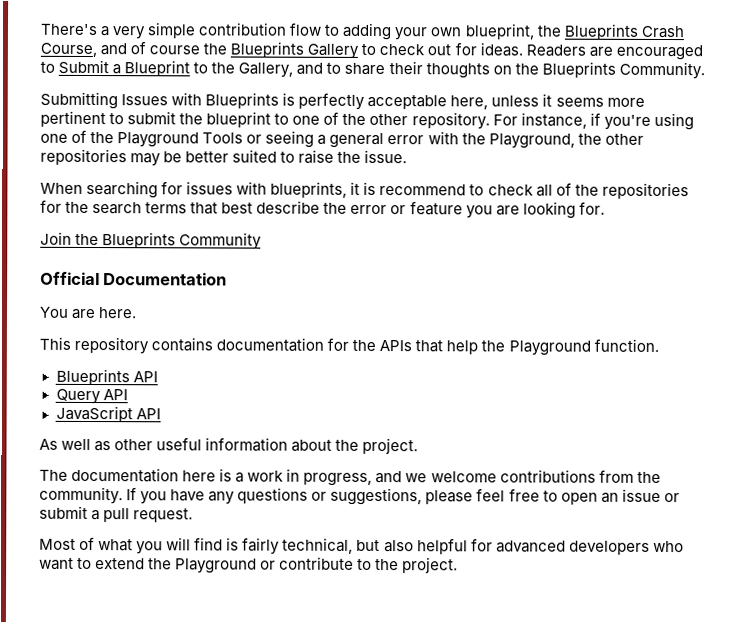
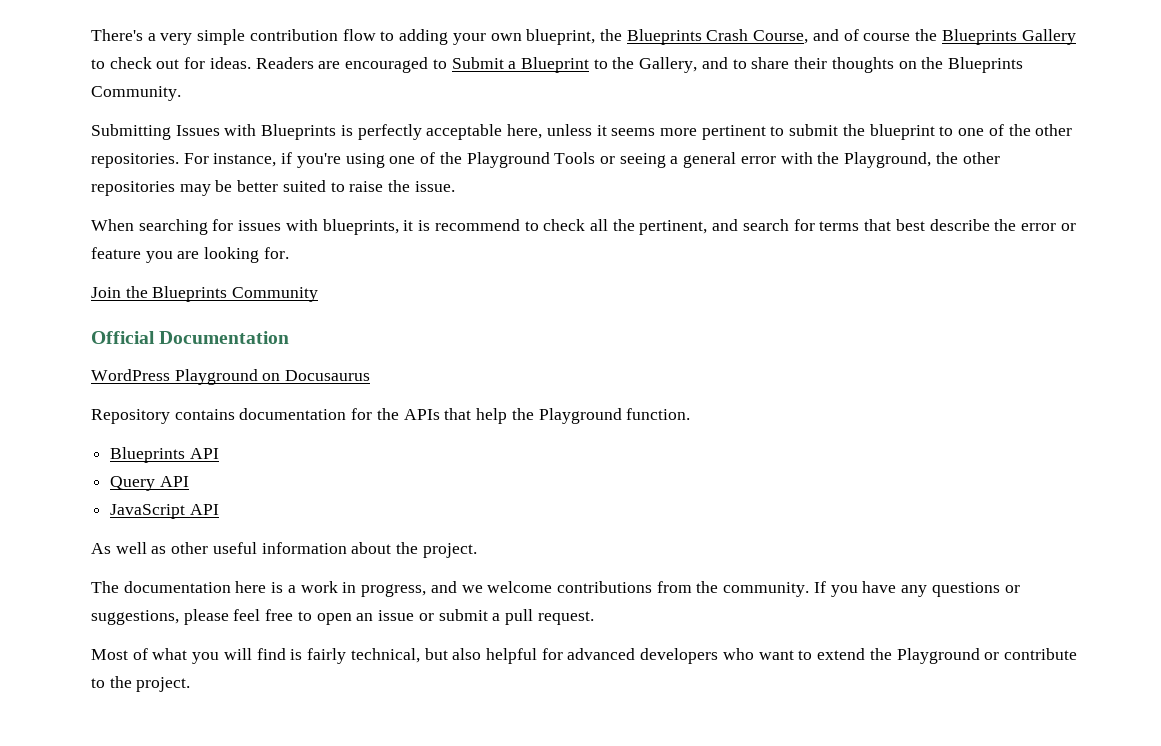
[411,112,490,130] repository. -> [91,153,179,168] repositories.
[555,182,689,200] [40,199,143,215] of the repositories for the search -> [612,219,815,235] the pertinent, and search for
[39,306,138,320] [39,336,150,355] You are here. // This repository -> [91,369,371,385] [91,409,170,424] WordPress Playground on Docusaurus // Repository

